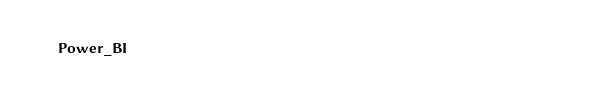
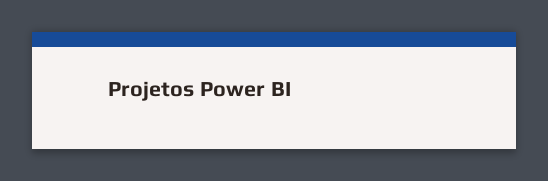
[58,43,127,56] Power_BI -> [108,81,291,101] Projetos Power BI

